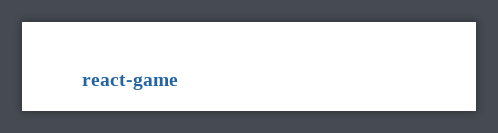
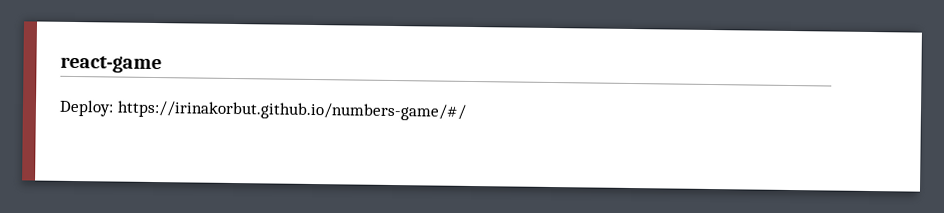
(178, 82) none -> [59,99,467,121] // Deploy: https://irinakorbut.github.io/numbers-game/#/

